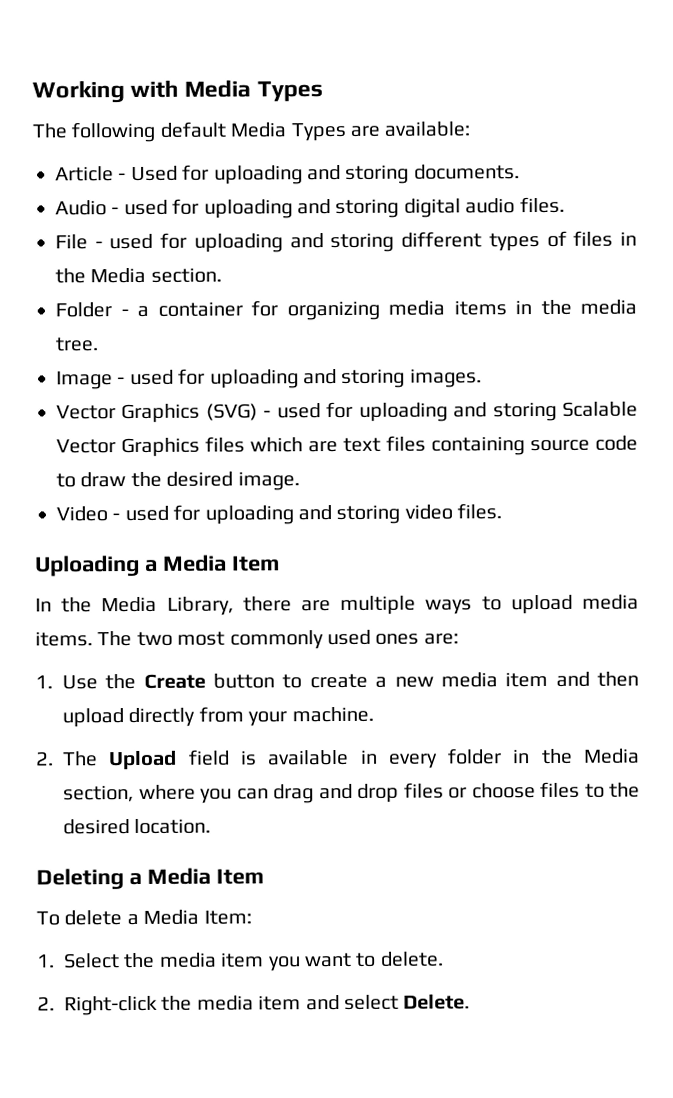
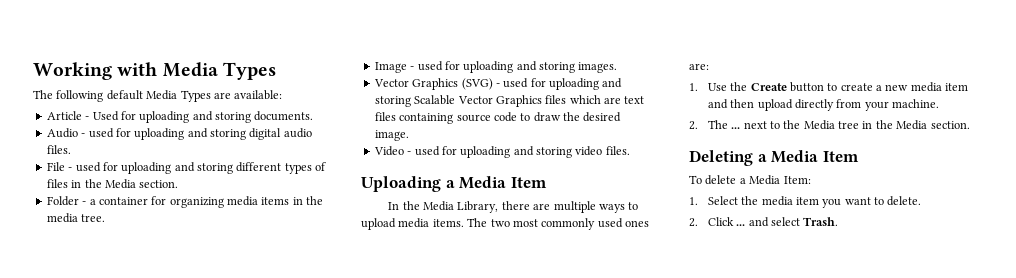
[108,748,640,771] [63,781,640,804] [63,818,212,835] Upload field is available in every folder in the Media section, where you can drag and drop files or choose files to the desired location. -> [731,120,970,130] ... next to the Media tree in the Media section.
[64,995,302,1016] Right-click the media item -> [707,217,746,226] Click ...
[403,994,471,1010] Delete. -> [803,217,839,226] Trash.

